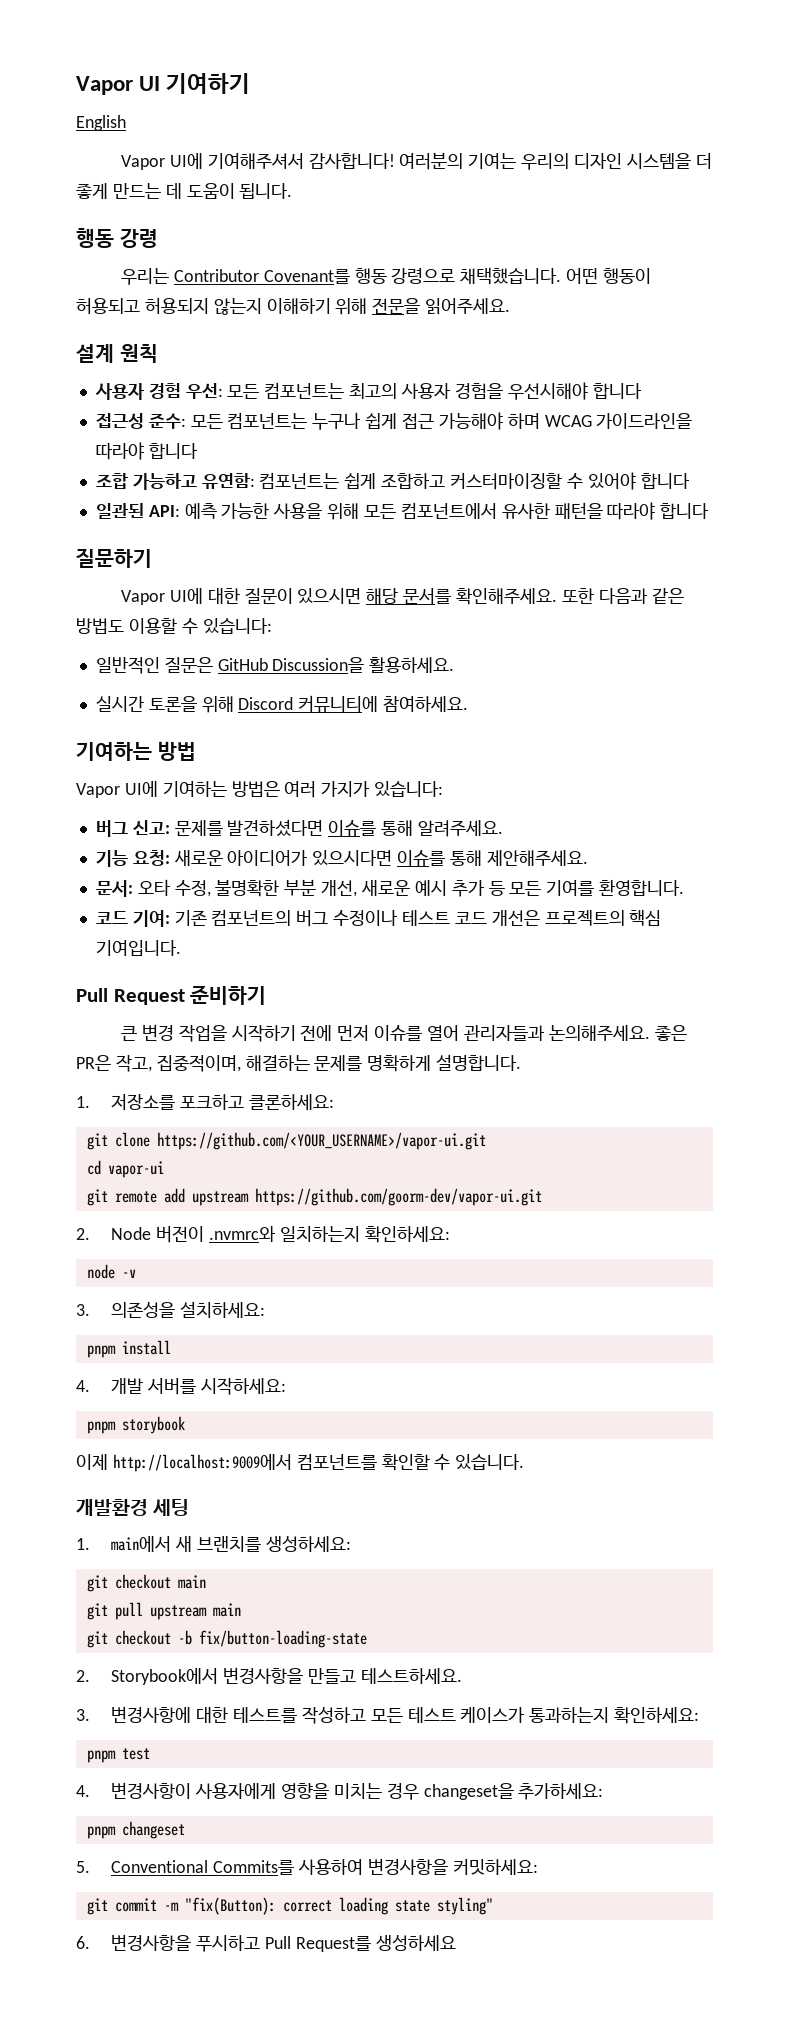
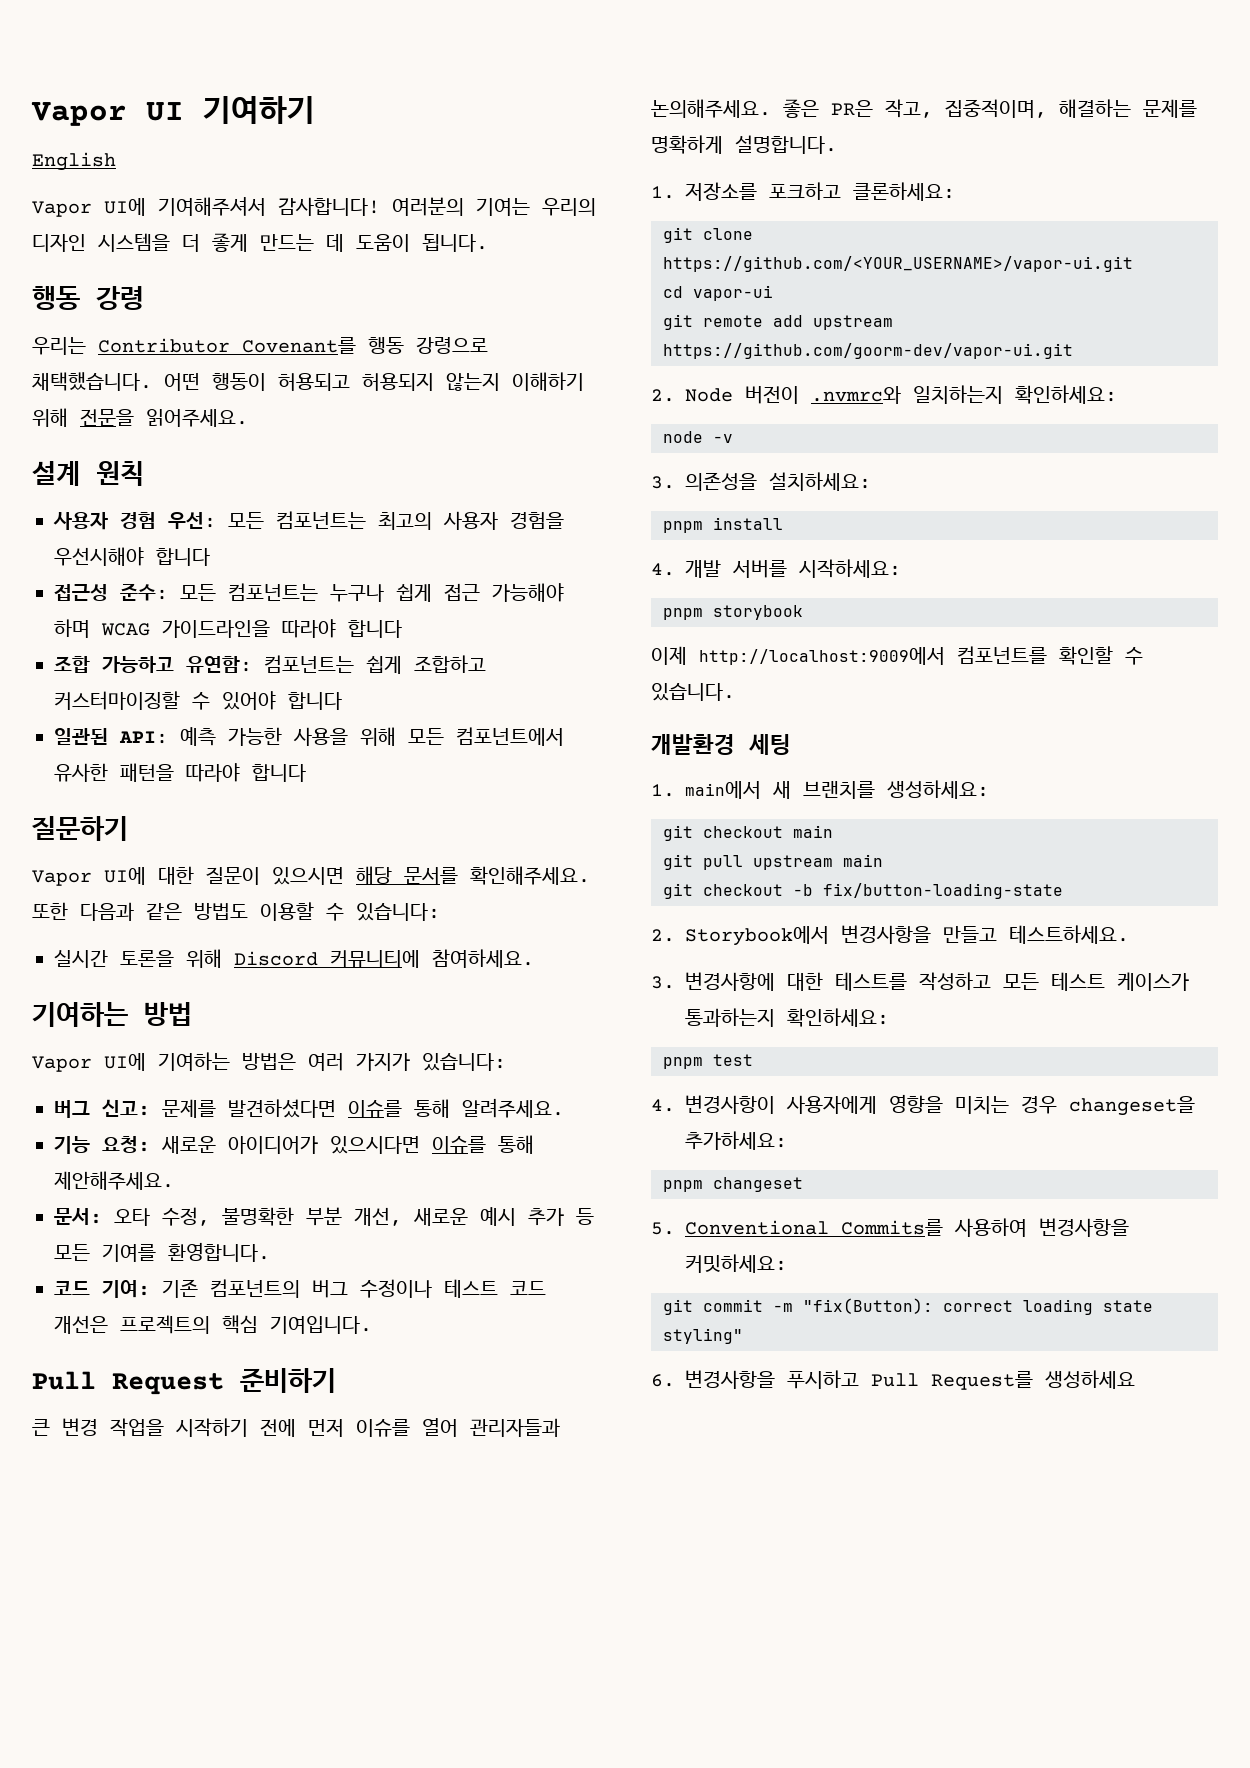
[95,657,455,674] // 일반적인 질문은 GitHub Discussion을 활용하세요. -> (440, 912) none

